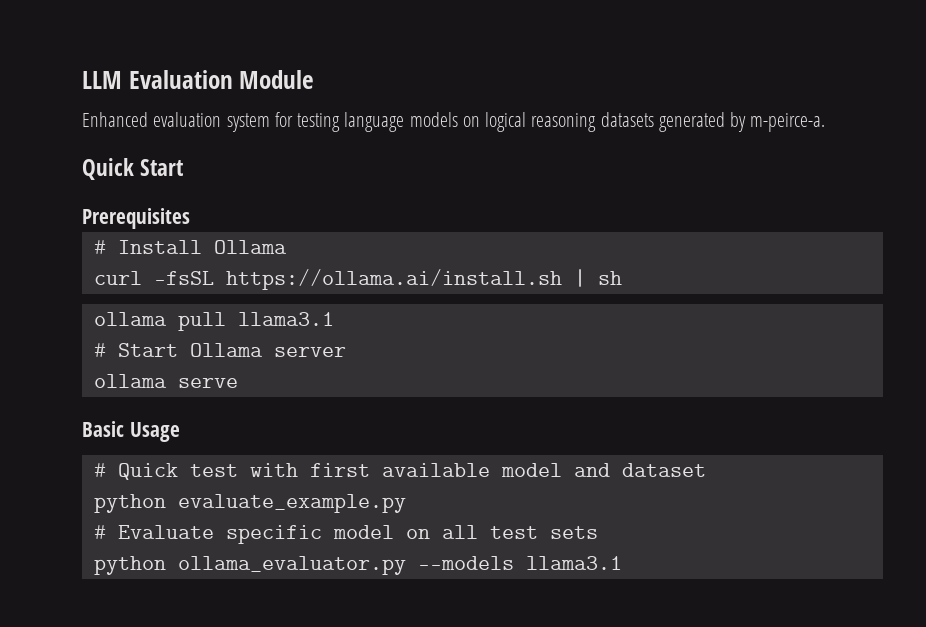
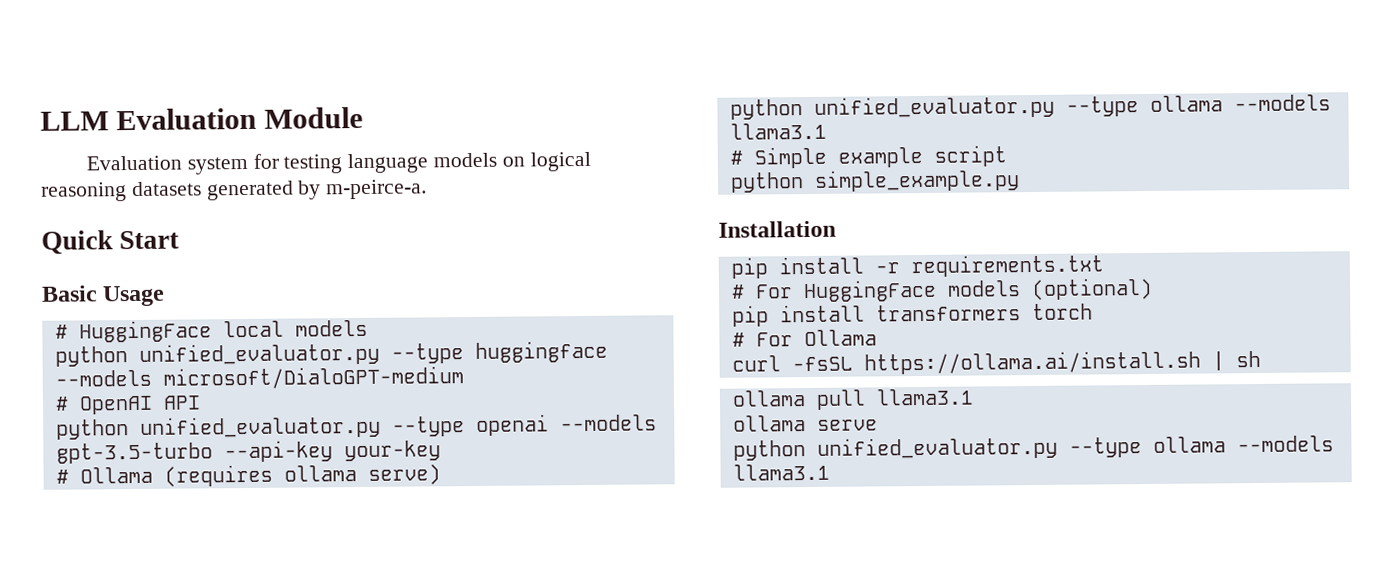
[82,112,222,127] Enhanced evaluation -> [86,155,183,171] Evaluation
[82,208,190,229] [93,240,202,254] Prerequisites // # Install -> [41,285,166,307] [54,319,368,343] [54,340,608,367] [54,366,464,390] [54,395,201,415] [55,414,657,440] [55,440,441,464] [55,464,441,487] [729,94,1331,120] [729,122,827,140] [729,145,1007,169] [729,169,1020,193] [718,220,836,238] [730,254,1104,279] [730,277,1153,303] [731,303,1093,327] [731,332,793,347] Basic Usage // # HuggingFace local models // python unified_evaluator.py --type huggingface --models microsoft/DialoGPT-medium // # OpenAI API // python unified_evaluator.py --type openai --models gpt-3.5-turbo --api-key your-key // # Ollama (requires ollama serve) // python unified_evaluator.py --type ollama --models llama3.1 // # Simple example script // python simple_example.py // Installation // pip install -r requirements.txt // # For HuggingFace models (optional) // pip install transformers torch // # For
[93,343,346,357] [93,374,238,388] [82,421,180,442] [93,463,706,480] [93,494,406,513] [93,525,598,544] [93,556,406,575] # Start Ollama server // ollama serve // Basic Usage // # Quick test with first available model and dataset // python evaluate_example.py // # Evaluate specific model on all test sets // python ollama_evaluator.py -> [732,415,878,432] [732,436,1226,461] ollama serve // python unified_evaluator.py --type ollama

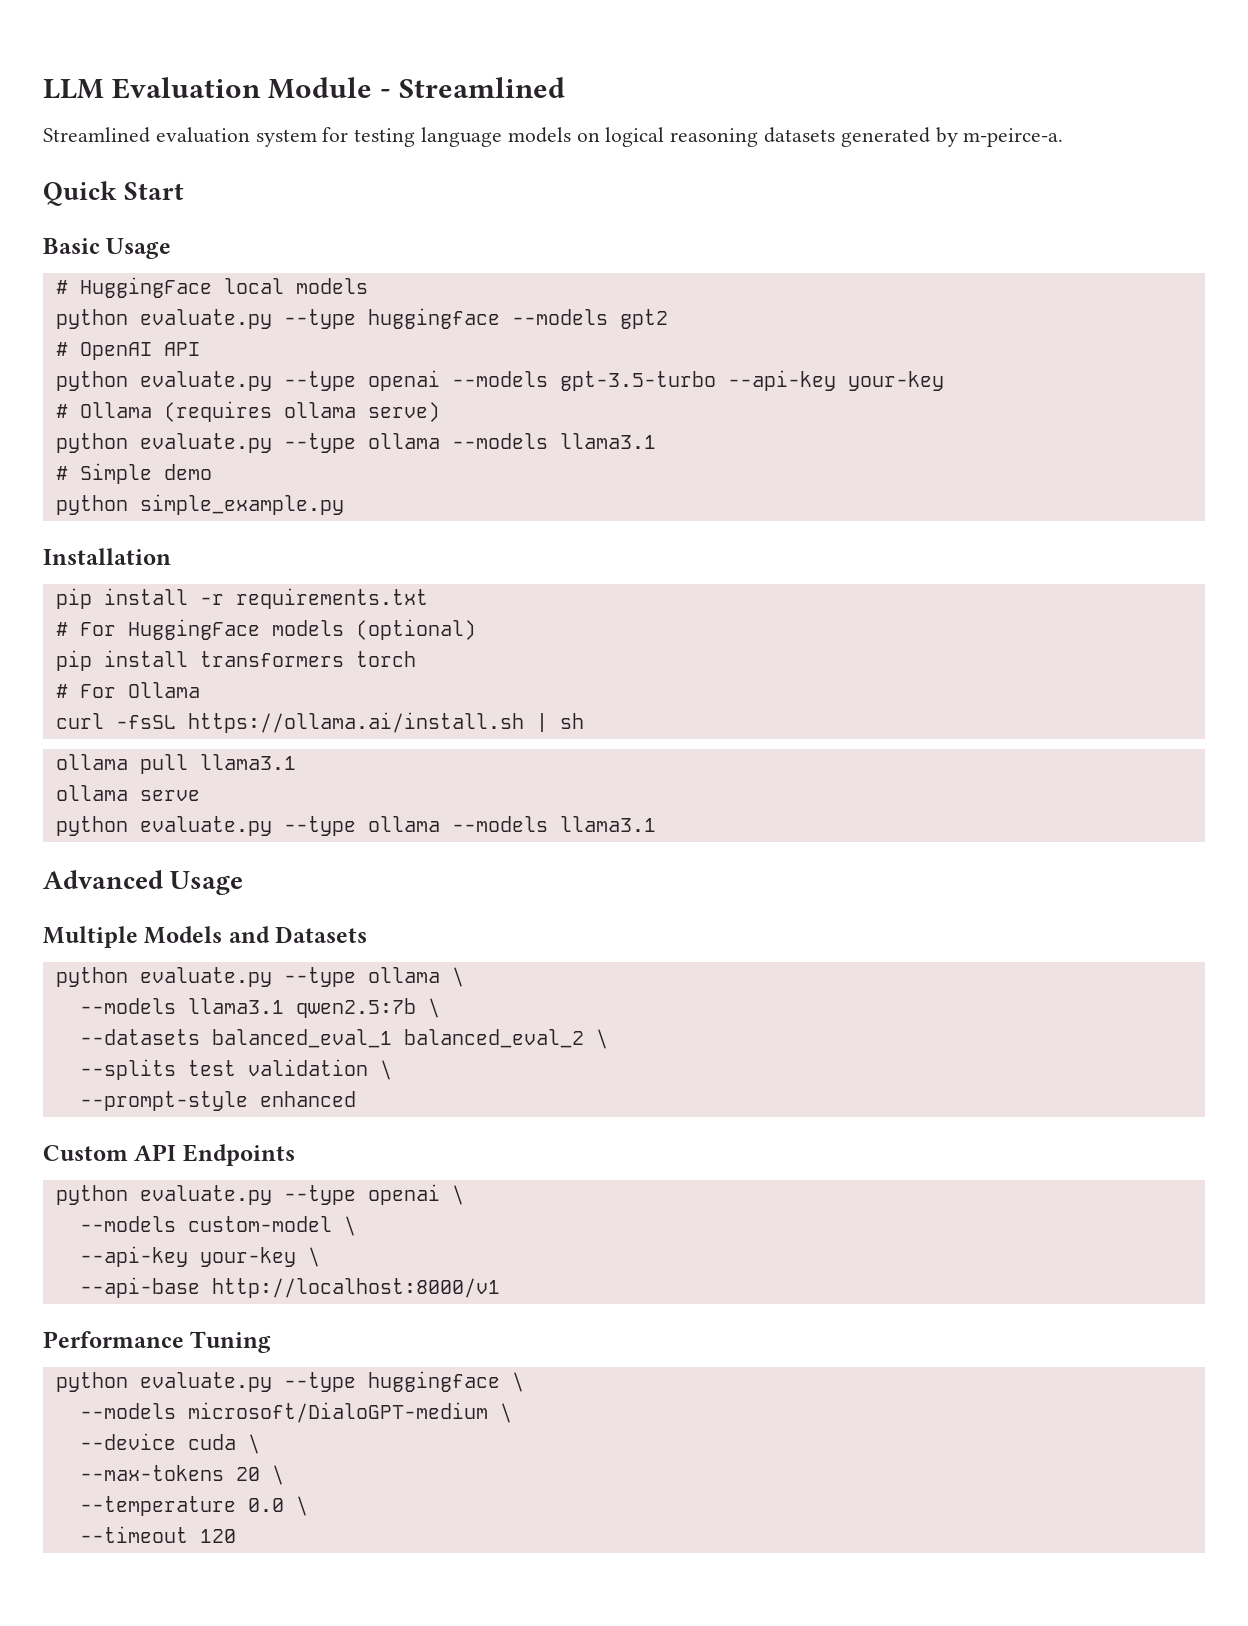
[86,155,183,171] // Evaluation -> [380,77,566,98] [43,127,250,143] - Streamlined // Streamlined evaluation
[138,342,380,366] unified_evaluator.py -> [139,309,272,329] evaluate.py
[162,366,464,390] microsoft/DialoGPT-medium -> [619,309,668,329] gpt2
[139,415,381,439] unified_evaluator.py -> [139,371,272,391] evaluate.py
[813,95,1055,119] unified_evaluator.py -> [139,433,272,453] evaluate.py
[837,145,1007,168] example script -> [163,464,212,480] demo
[816,435,1334,460] [732,463,830,481] unified_evaluator.py --type ollama --models llama3.1 -> [139,816,656,836] [43,870,244,895] [43,926,368,948] [55,967,464,987] [79,998,440,1018] [79,1029,608,1049] [79,1059,392,1080] [79,1091,356,1111] [43,1144,295,1166] [55,1184,464,1205] [79,1216,356,1236] [79,1246,320,1267] [79,1277,500,1298] [43,1331,272,1353] [55,1371,524,1392] [79,1402,512,1423] [79,1433,260,1454] [79,1465,284,1485] [79,1496,308,1516] [79,1526,236,1543] evaluate.py --type ollama --models llama3.1 // Advanced Usage // Multiple Models and Datasets // python evaluate.py --type ollama \ // --models llama3.1 qwen2.5:7b \ // --datasets balanced_eval_1 balanced_eval_2 \ // --splits test validation \ // --prompt-style enhanced // Custom API Endpoints // python evaluate.py --type openai \ // --models custom-model \ // --api-key your-key \ // --api-base http://localhost:8000/v1 // Performance Tuning // python evaluate.py --type huggingface \ // --models microsoft/DialoGPT-medium \ // --device cuda \ // --max-tokens 20 \ // --temperature 0.0 \ // --timeout 120

